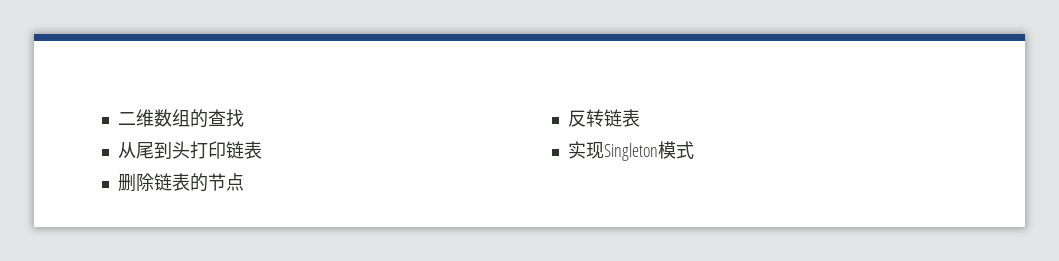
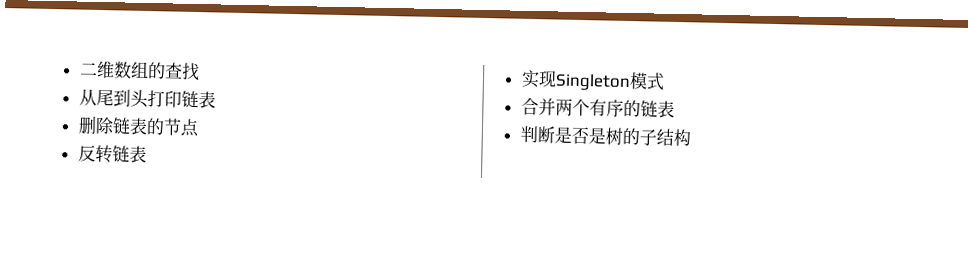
(694, 150) none -> [520,97,675,118] [519,125,691,147] // 合并两个有序的链表 // 判断是否是树的子结构

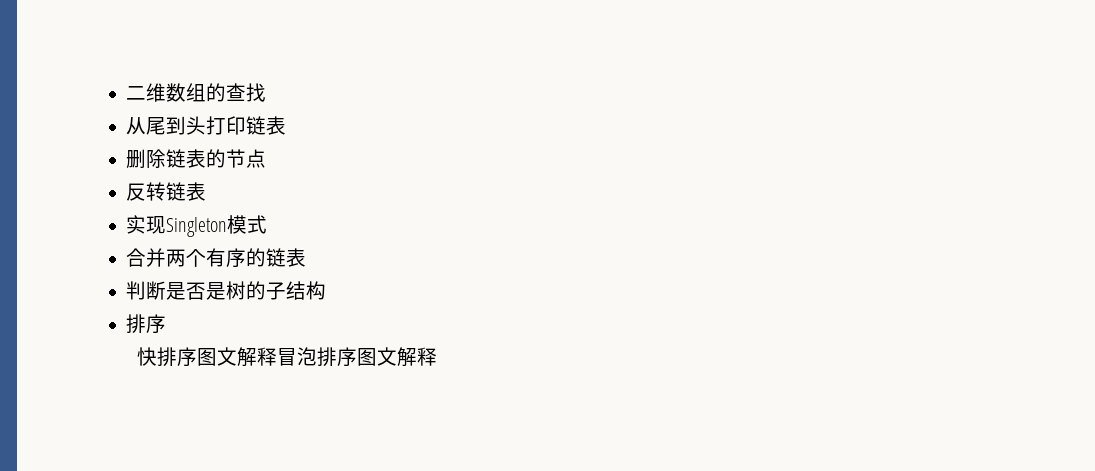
(691, 137) none -> [126,314,167,334] [137,347,438,367] // 排序 // 快排序图文解释冒泡排序图文解释

